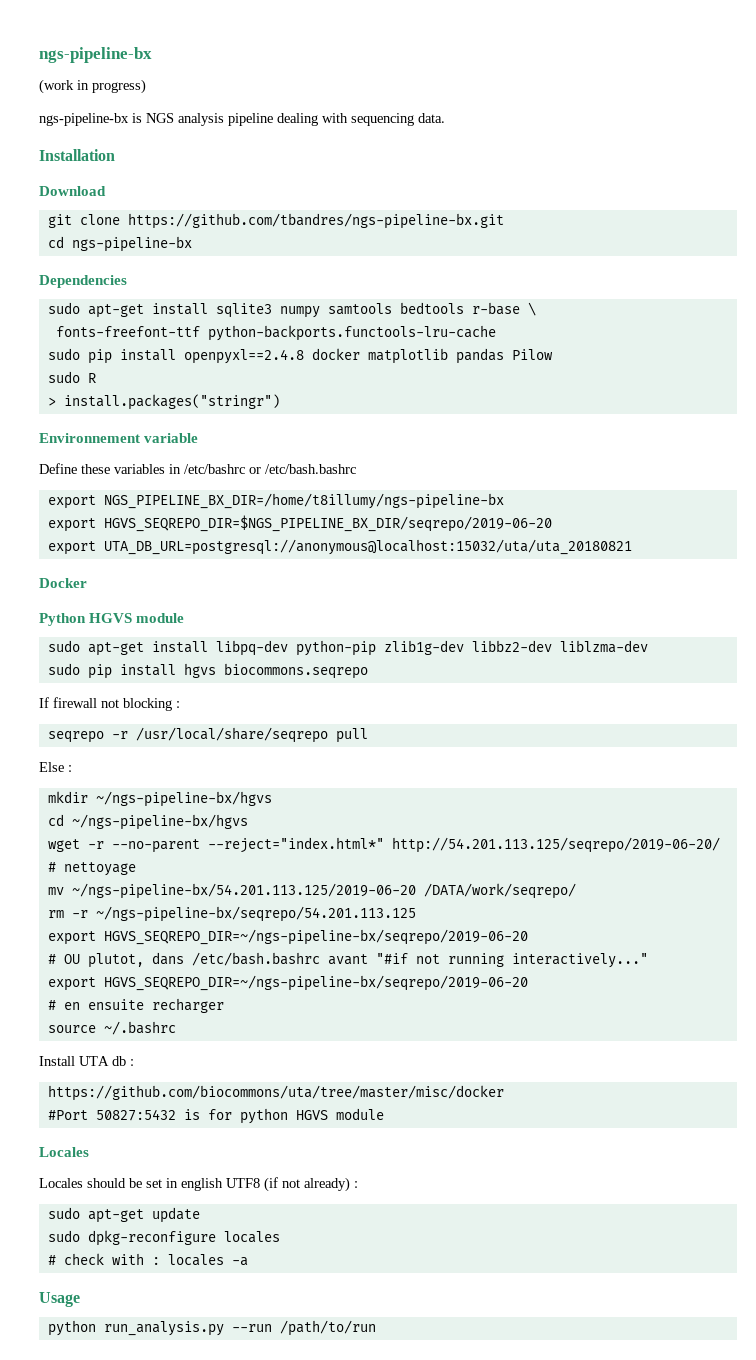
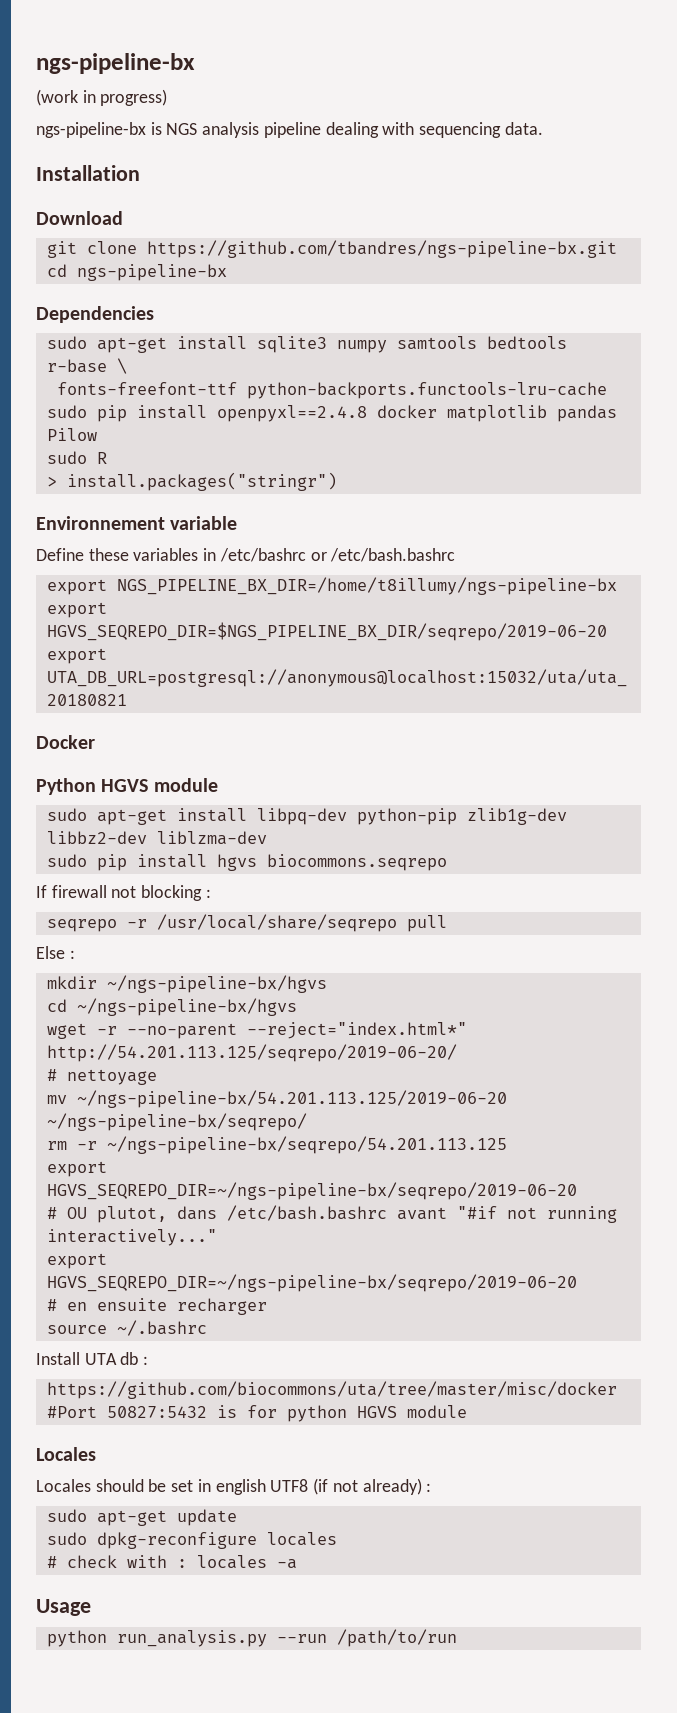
[423,883,576,899] /DATA/work/seqrepo/ -> [46,1113,307,1131] ~/ngs-pipeline-bx/seqrepo/

